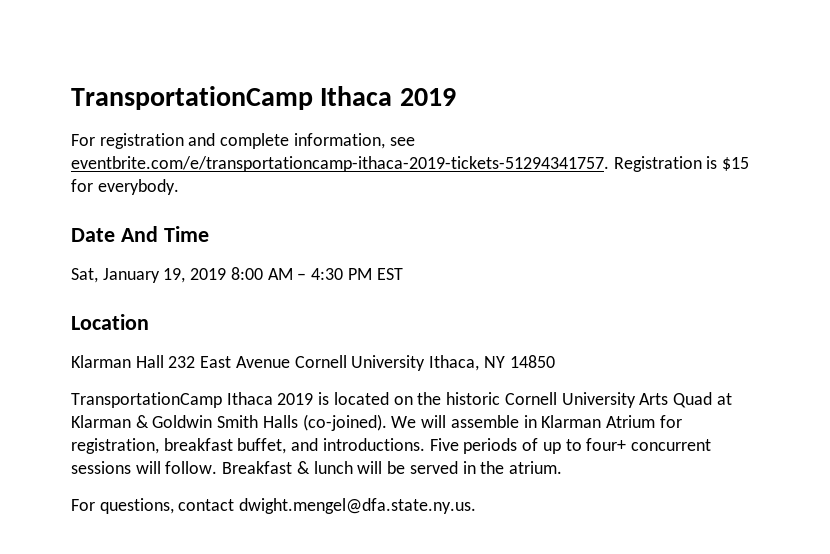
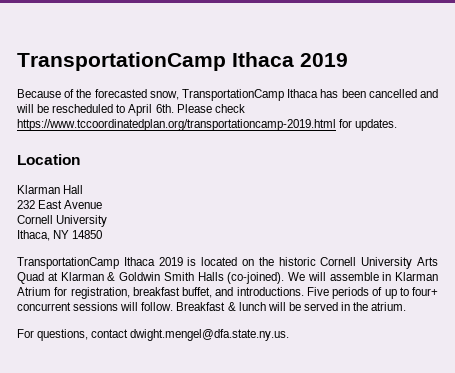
[71,133,415,149] [71,156,750,172] [71,179,179,195] [71,226,209,242] [71,267,403,283] For registration and complete information, see eventbrite.com/e/transportationcamp-ithaca-2019-tickets-51294341757. Registration is $15 for everybody. // Date And Time // Sat, January 19, 2019 8:00 AM – 4:30 PM EST -> [17,89,438,101] [16,104,245,116] [17,119,398,131] Because of the forecasted snow, TransportationCamp Ithaca has been cancelled and will be rescheduled to April 6th. Please check https://www.tccoordinatedplan.org/transportationcamp-2019.html for updates.
(164, 361) none -> (84, 189) //
[294,355,426,371] Cornell University -> [17,215,108,227] // Cornell University //

